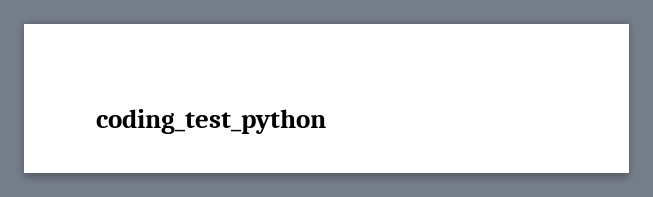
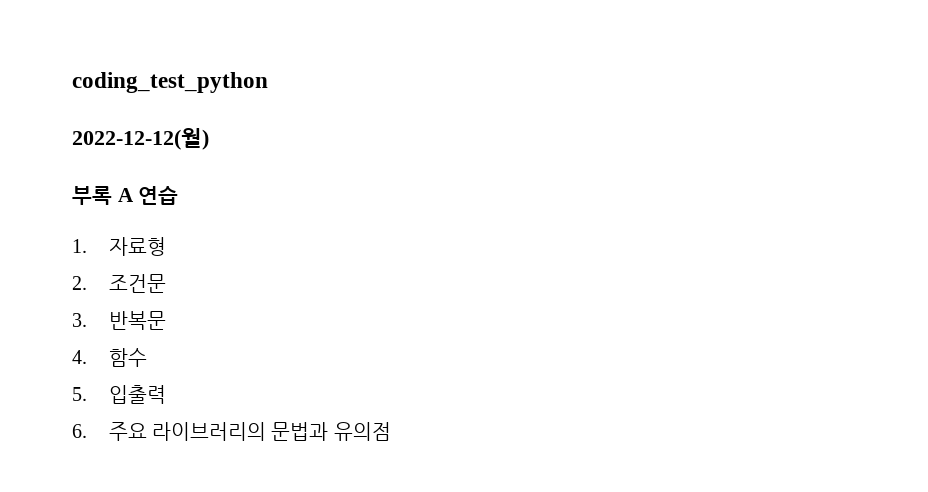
(326, 121) none -> [72,128,209,150] [72,186,179,205] [72,237,166,256] [72,274,166,293] [72,311,166,330] [72,348,147,367] [72,385,166,404] [72,422,391,441] // 2022-12-12(월) // 부록 A 연습 // 1. 자료형 // 2. 조건문 // 3. 반복문 // 4. 함수 // 5. 입출력 // 6. 주요 라이브러리의 문법과 유의점

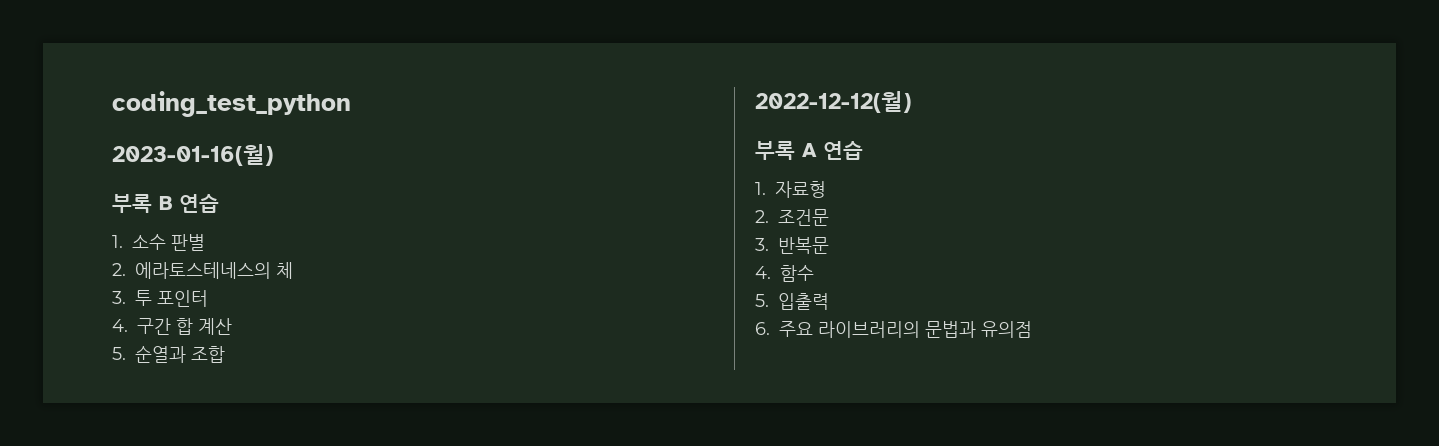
(268, 82) none -> [112,144,273,166] [112,194,219,213] [112,234,206,251] [112,262,293,279] [112,290,208,307] [112,318,232,335] [112,345,225,363] // 2023-01-16(월) // 부록 B 연습 // 1. 소수 판별 // 2. 에라토스테네스의 체 // 3. 투 포인터 // 4. 구간 합 계산 // 5. 순열과 조합

